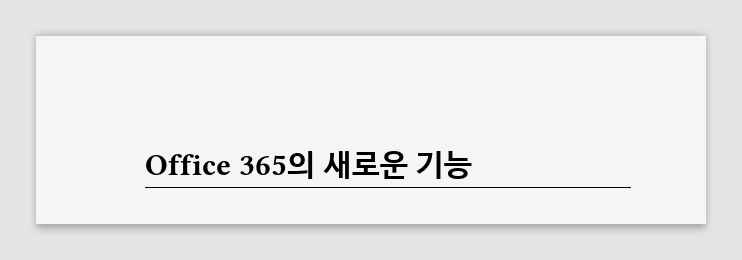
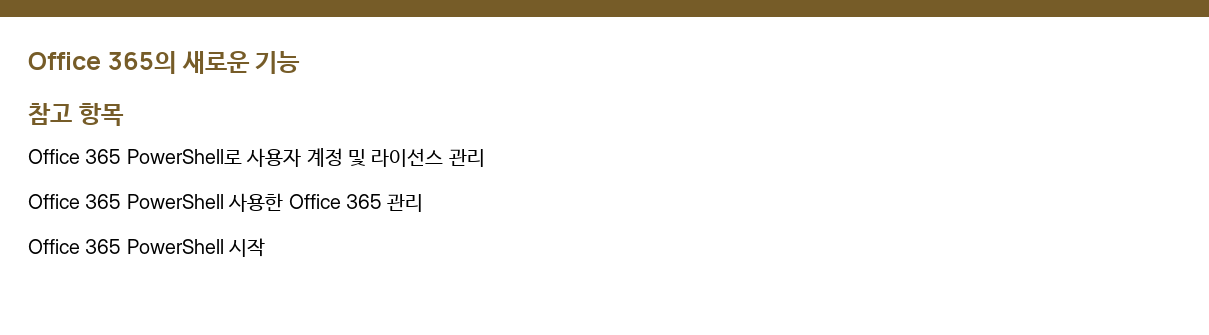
(473, 165) none -> [28,103,124,126] [28,148,485,167] [28,193,424,212] [28,238,266,257] // 참고 항목 // Office 365 PowerShell로 사용자 계정 및 라이선스 관리 // Office 365 PowerShell 사용한 Office 365 관리 // Office 365 PowerShell 시작

